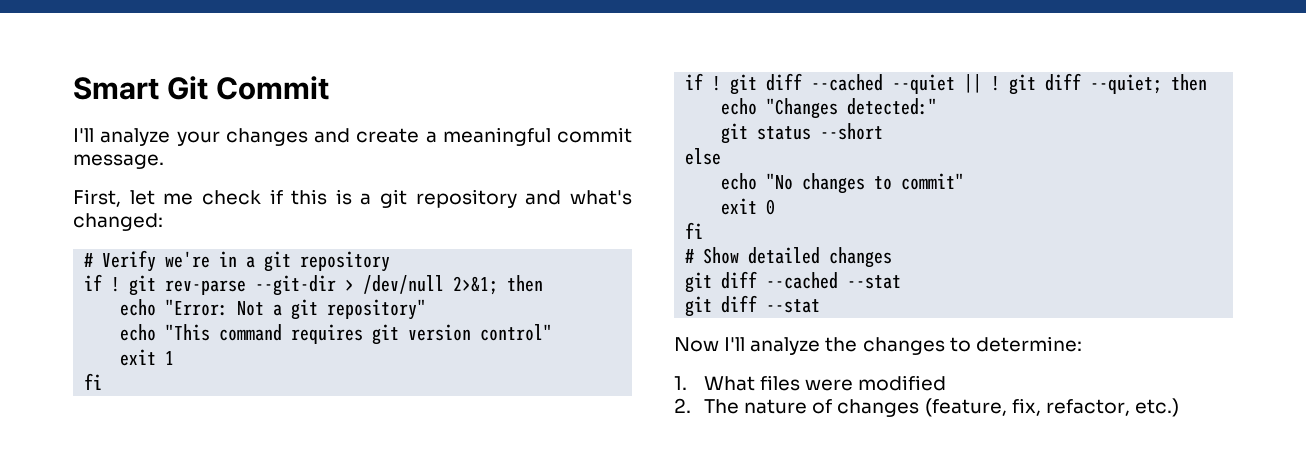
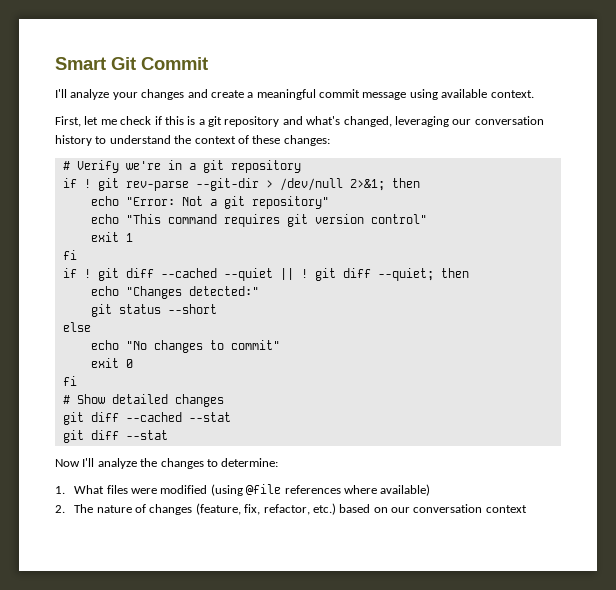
[73,154,164,169] message. -> [362,89,534,100] message using available context.
[73,213,163,231] changed: -> [343,116,544,127] [55,135,330,146] changed, leveraging our conversation history to understand the context of these changes:
(947, 383) none -> [210,484,431,496] (using @file references where available)
(1179, 407) none -> [339,504,527,513] based on our conversation context

